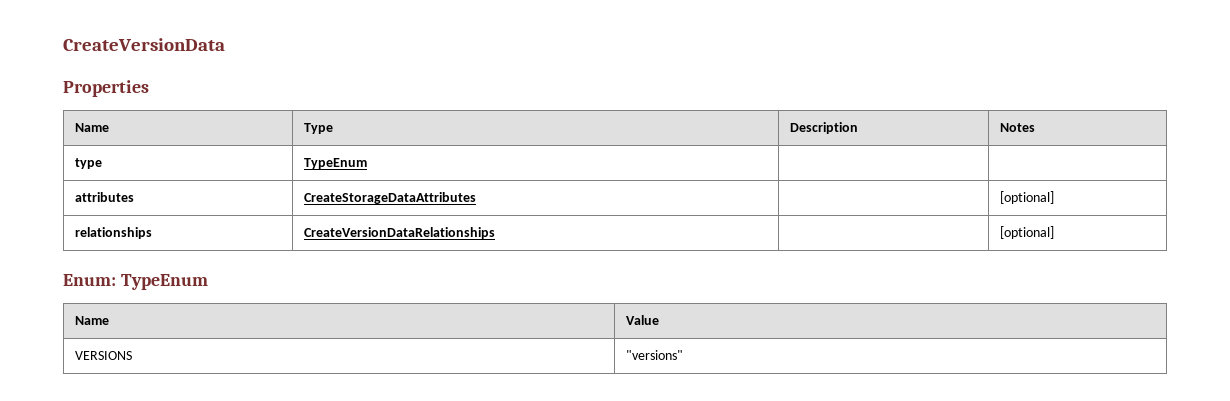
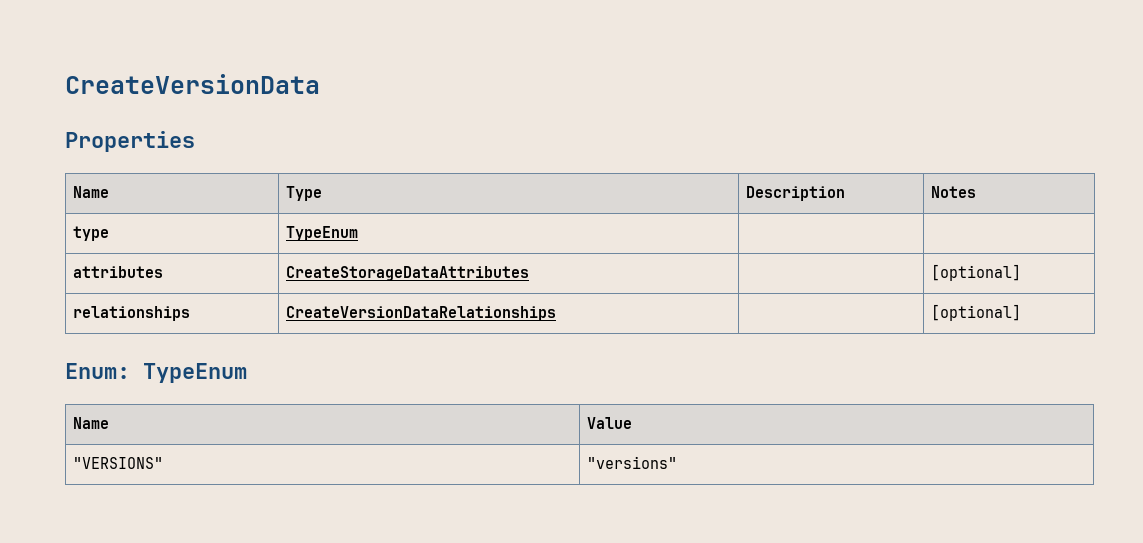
[74,351,132,360] VERSIONS -> [72,457,163,469] "VERSIONS"

